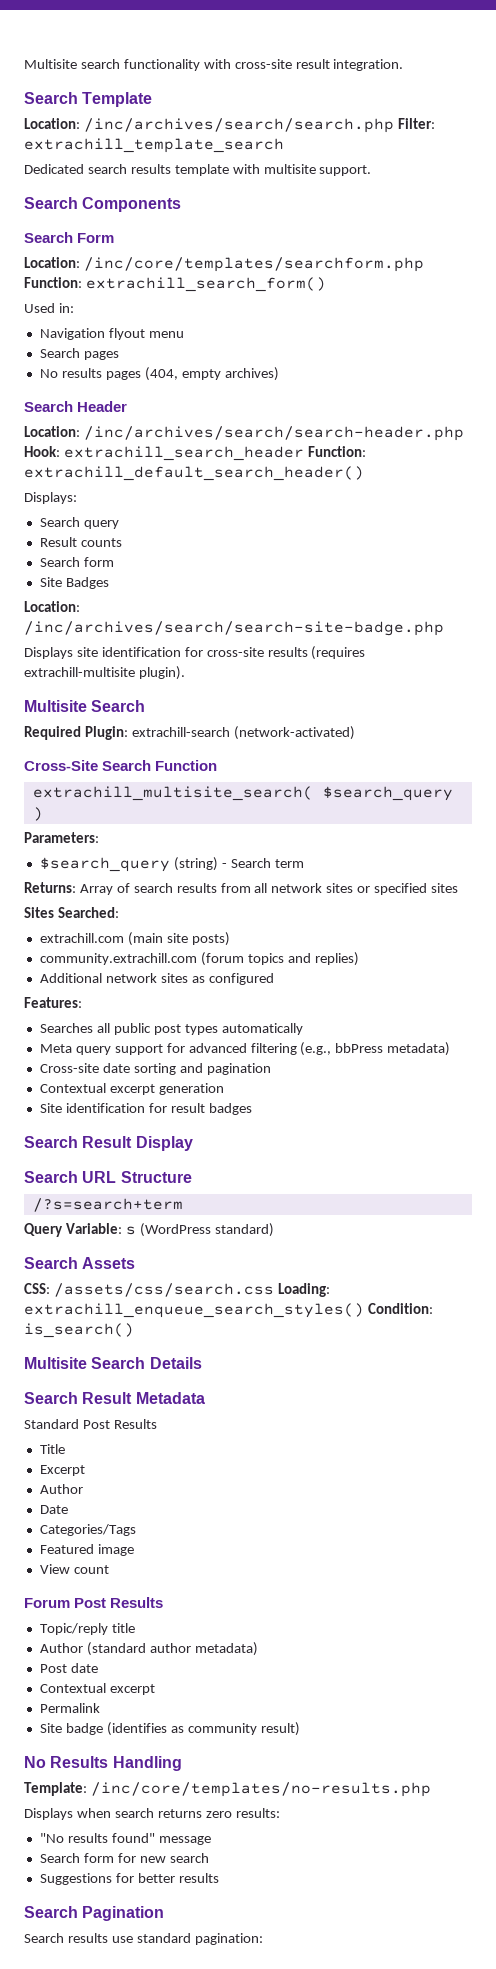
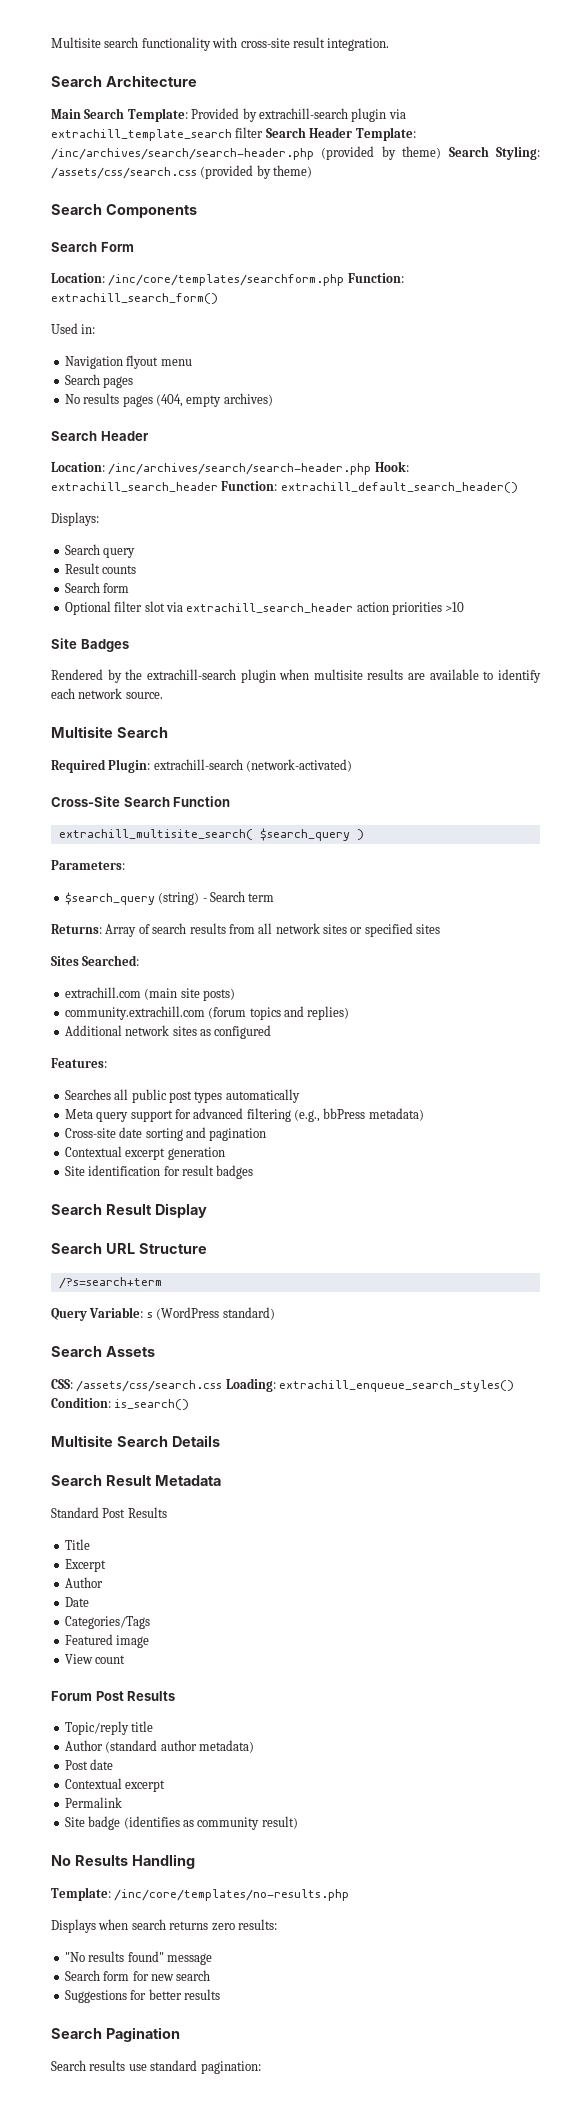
[82,92,153,107] [24,118,435,133] [24,138,284,153] [24,164,372,176] Template // Location: /inc/archives/search/search.php Filter: extrachill_template_search // Dedicated search results template with multisite support. -> [105,75,197,87] [51,108,406,122] [51,127,416,141] [51,146,540,160] [51,165,313,179] Architecture // Main Search Template: Provided by extrachill-search plugin via extrachill_template_search filter Search Header Template: /inc/archives/search/search-header.php (provided by theme) Search Styling: /assets/css/search.css (provided by theme)
[39,577,109,589] [24,601,80,612] [24,621,444,636] [24,646,366,660] [24,666,185,680] Site Badges // Location: /inc/archives/search/search-site-badge.php // Displays site identification for cross-site results (requires extrachill-multisite plugin). -> [64,601,465,615] [51,638,129,652] [51,669,541,683] [51,688,163,699] Optional filter slot via extrachill_search_header action priorities >10 // Site Badges // Rendered by the extrachill-search plugin when multisite results are available to identify each network source.

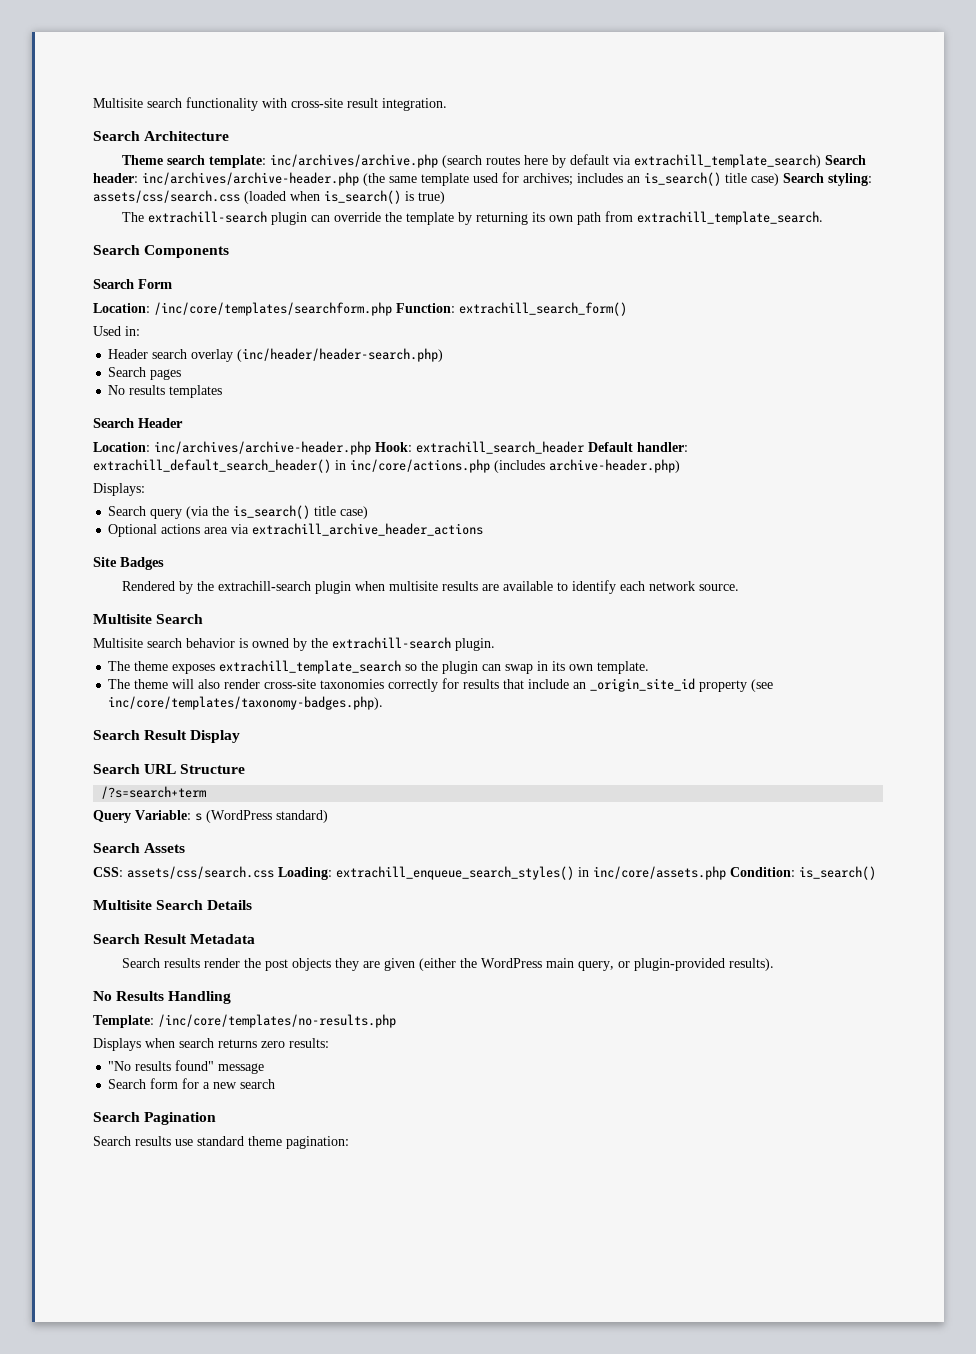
[51,108,406,122] [51,127,416,141] [51,146,540,160] [51,165,313,179] Main Search Template: Provided by extrachill-search plugin via extrachill_template_search filter Search Header Template: /inc/archives/search/search-header.php (provided by theme) Search Styling: /assets/css/search.css (provided by theme) -> [121,154,866,168] [93,172,872,186] [93,190,445,204] [121,211,823,225] Theme search template: inc/archives/archive.php (search routes here by default via extrachill_template_search) Search header: inc/archives/archive-header.php (the same template used for archives; includes an is_search() title case) Search styling: assets/css/search.css (loaded when is_search() is true) // The extrachill-search plugin can override the template by returning its own path from extrachill_template_search.
[64,355,192,369] Navigation flyout menu -> [108,348,444,362] Header search overlay (inc/header/header-search.php)
[122,393,273,407] pages (404, empty archives) -> [169,385,223,398] templates
[108,463,372,475] /inc/archives/search/search-header.php -> [154,441,371,455] inc/archives/archive-header.php
[221,481,278,491] Function: -> [588,442,688,452] Default handler:
(518, 487) none -> [335,459,680,473] in inc/core/actions.php (includes archive-header.php)
[64,563,137,574] [64,582,130,593] [64,601,465,615] // Result counts // Search form // Optional filter slot via extrachill_search_header action priorities >10 -> [186,505,369,519] [108,523,484,537] (via the is_search() title case) // Optional actions area via extrachill_archive_header_actions
[51,759,353,773] [51,796,231,807] [58,828,364,841] [51,860,125,870] [64,891,275,905] [51,923,441,937] [51,955,140,966] [64,987,235,1001] [64,1006,350,1020] [64,1025,272,1039] [51,1058,107,1068] [64,1089,300,1103] [64,1108,424,1122] [64,1127,267,1141] [64,1146,225,1160] [64,1165,254,1179] Required Plugin: extrachill-search (network-activated) // Cross-Site Search Function // extrachill_multisite_search( $search_query ) // Parameters: // $search_query (string) - Search term // Returns: Array of search results from all network sites or specified sites // Sites Searched: // extrachill.com (main site posts) // community.extrachill.com (forum topics and replies) // Additional network sites as configured // Features: // Searches all public post types automatically // Meta query support for advanced filtering (e.g., bbPress metadata) // Cross-site date sorting and pagination // Contextual excerpt generation // Site identification for result badges -> [93,637,495,651] [108,660,650,674] [108,678,774,692] [108,696,384,710] Multisite search behavior is owned by the extrachill-search plugin. // The theme exposes extrachill_template_search so the plugin can swap in its own template. // The theme will also render cross-site taxonomies correctly for results that include an _origin_site_id property (see inc/core/templates/taxonomy-badges.php).
[76,1380,223,1392] /assets/css/search.css -> [127,866,274,879] assets/css/search.css
(515, 1386) none -> [578,866,726,880] in inc/core/assets.php
[51,1507,167,1518] [64,1539,90,1550] [64,1559,106,1572] [64,1577,103,1588] [64,1597,89,1607] [64,1616,150,1629] [64,1634,150,1648] [64,1654,126,1664] [51,1691,176,1701] [64,1721,154,1735] [64,1740,254,1753] [64,1759,114,1770] [64,1778,166,1792] [64,1797,122,1808] [64,1816,298,1830] Standard Post Results // Title // Excerpt // Author // Date // Categories/Tags // Featured image // View count // Forum Post Results // Topic/reply title // Author (standard author metadata) // Post date // Contextual excerpt // Permalink // Site badge (identifies as community result) -> [121,958,774,971] Search results render the post objects they are given (either the WordPress main query, or plugin-provided results).
(149, 1976) none -> [203,1082,211,1089] a
[64,1989,220,2003] // Suggestions for better results -> (276, 1084) none
(198, 2065) none -> [248,1136,282,1146] theme

